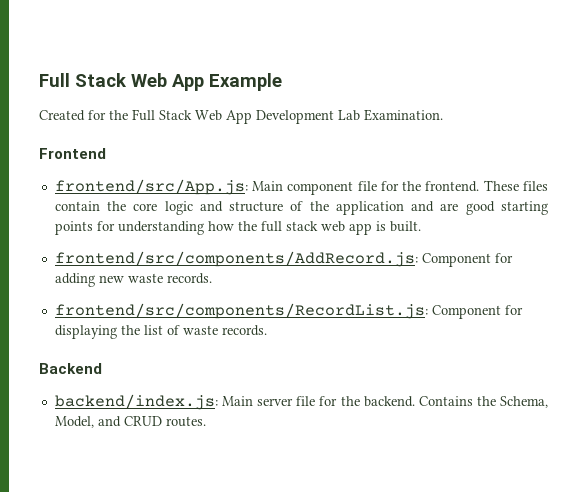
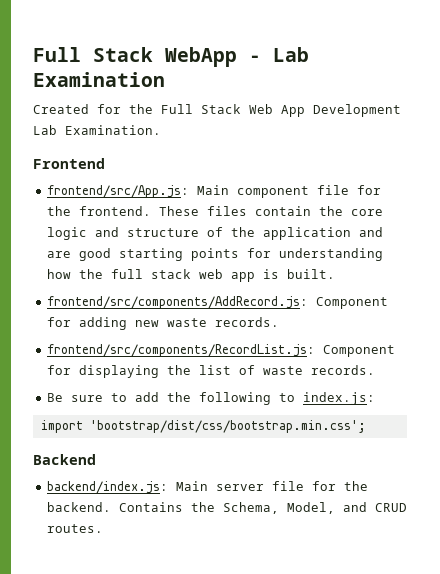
[39,73,282,91] Full Stack Web App Example -> [33,47,309,67] [33,72,165,87] Full Stack WebApp - Lab Examination
(267, 330) none -> [46,392,375,405] [40,420,366,433] // Be sure to add the following to index.js: // import 'bootstrap/dist/css/bootstrap.min.css';

